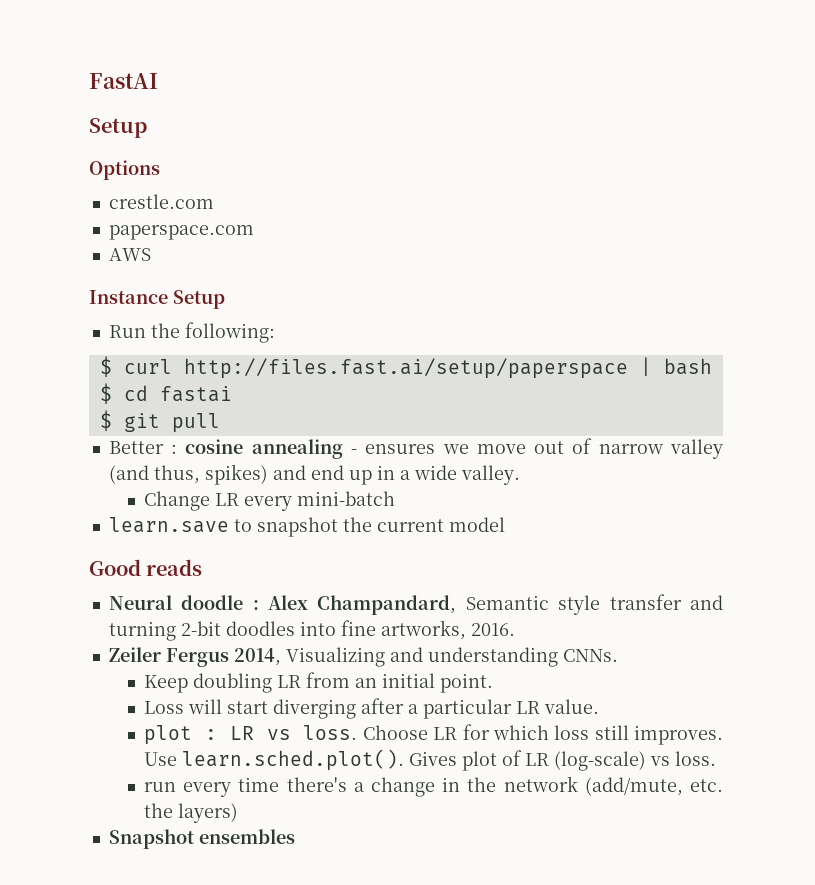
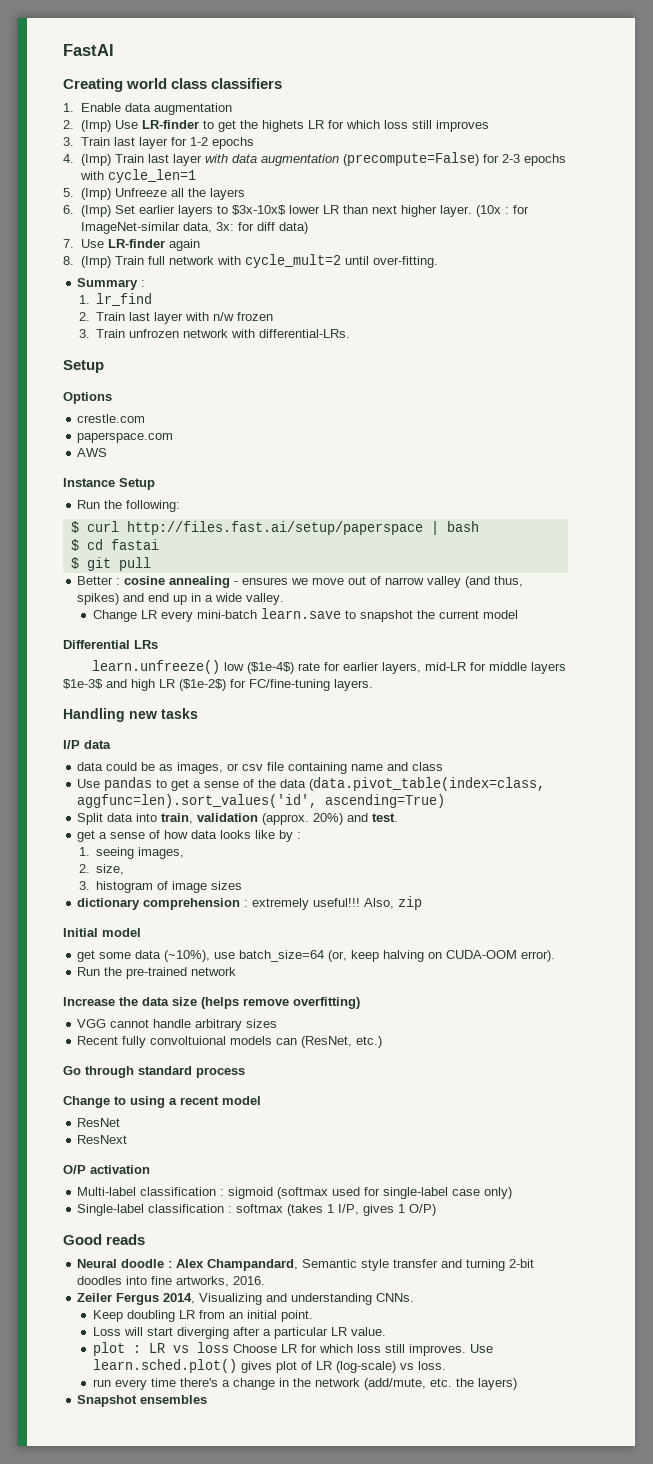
(158, 81) none -> [63,78,283,92] [63,103,232,115] [63,120,489,132] [63,137,254,149] [63,152,566,166] [79,169,196,183] [63,188,245,200] [63,205,529,217] [80,222,308,234] [63,239,200,251] [63,254,438,268] [77,278,146,290] [78,293,153,306] [78,312,274,324] [78,329,351,338] // Creating world class classifiers // 1. Enable data augmentation // 2. (Imp) Use LR-finder to get the highets LR for which loss still improves // 3. Train last layer for 1-2 epochs // 4. (Imp) Train last layer with data augmentation (precompute=False) for 2-3 epochs with cycle_len=1 // 5. (Imp) Unfreeze all the layers // 6. (Imp) Set earlier layers to $3x-10x$ lower LR than next higher layer. (10x : for ImageNet-similar data, 3x: for diff data) // 7. Use LR-finder again // 8. (Imp) Train full network with cycle_mult=2 until over-fitting. // Summary : // 1. lr_find // 2. Train last layer with n/w frozen // 3. Train unfrozen network with differential-LRs.
(396, 498) // -> (257, 614) none
(505, 524) none -> [63,640,158,649] [92,660,567,674] [63,679,373,691] [63,708,198,722] [63,740,111,749] [77,762,444,774] [77,777,546,791] [77,794,446,808] [77,813,399,825] [77,830,302,842] [78,847,185,859] [78,864,125,875] [78,881,243,893] [77,896,423,910] [63,928,141,937] [77,950,556,962] [77,967,237,979] [63,997,360,1009] [77,1019,278,1031] [77,1036,383,1048] [63,1066,245,1078] [63,1096,261,1108] [77,1118,121,1127] [77,1135,128,1144] [63,1165,150,1174] [77,1187,513,1199] [77,1204,437,1216] // Differential LRs // learn.unfreeze() low ($1e-4$) rate for earlier layers, mid-LR for middle layers $1e-3$ and high LR ($1e-2$) for FC/fine-tuning layers. // Handling new tasks // I/P data // data could be as images, or csv file containing name and class // Use pandas to get a sense of the data (data.pivot_table(index=class, aggfunc=len).sort_values('id', ascending=True) // Split data into train, validation (approx. 20%) and test. // get a sense of how data looks like by : // 1. seeing images, // 2. size, // 3. histogram of image sizes // dictionary comprehension : extremely useful!!! Also, zip // Initial model // get some data (~10%), use batch_size=64 (or, keep halving on CUDA-OOM error). // Run the pre-trained network // Increase the data size (helps remove overfitting) // VGG cannot handle arbitrary sizes // Recent fully convoltuional models can (ResNet, etc.) // Go through standard process // Change to using a recent model // ResNet // ResNext // O/P activation // Multi-label classification : sigmoid (softmax used for single-label case only) // Single-label classification : softmax (takes 1 I/P, gives 1 O/P)
[303,725,358,740] loss. -> [196,1342,229,1353] loss
[182,749,458,771] learn.sched.plot(). Gives -> [92,1359,272,1373] learn.sched.plot() gives

